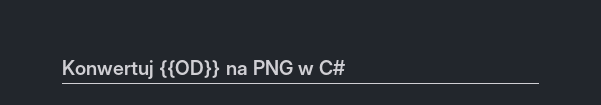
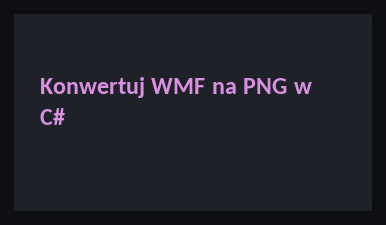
[159,60,221,78] {{OD}} -> [151,78,206,94] WMF

